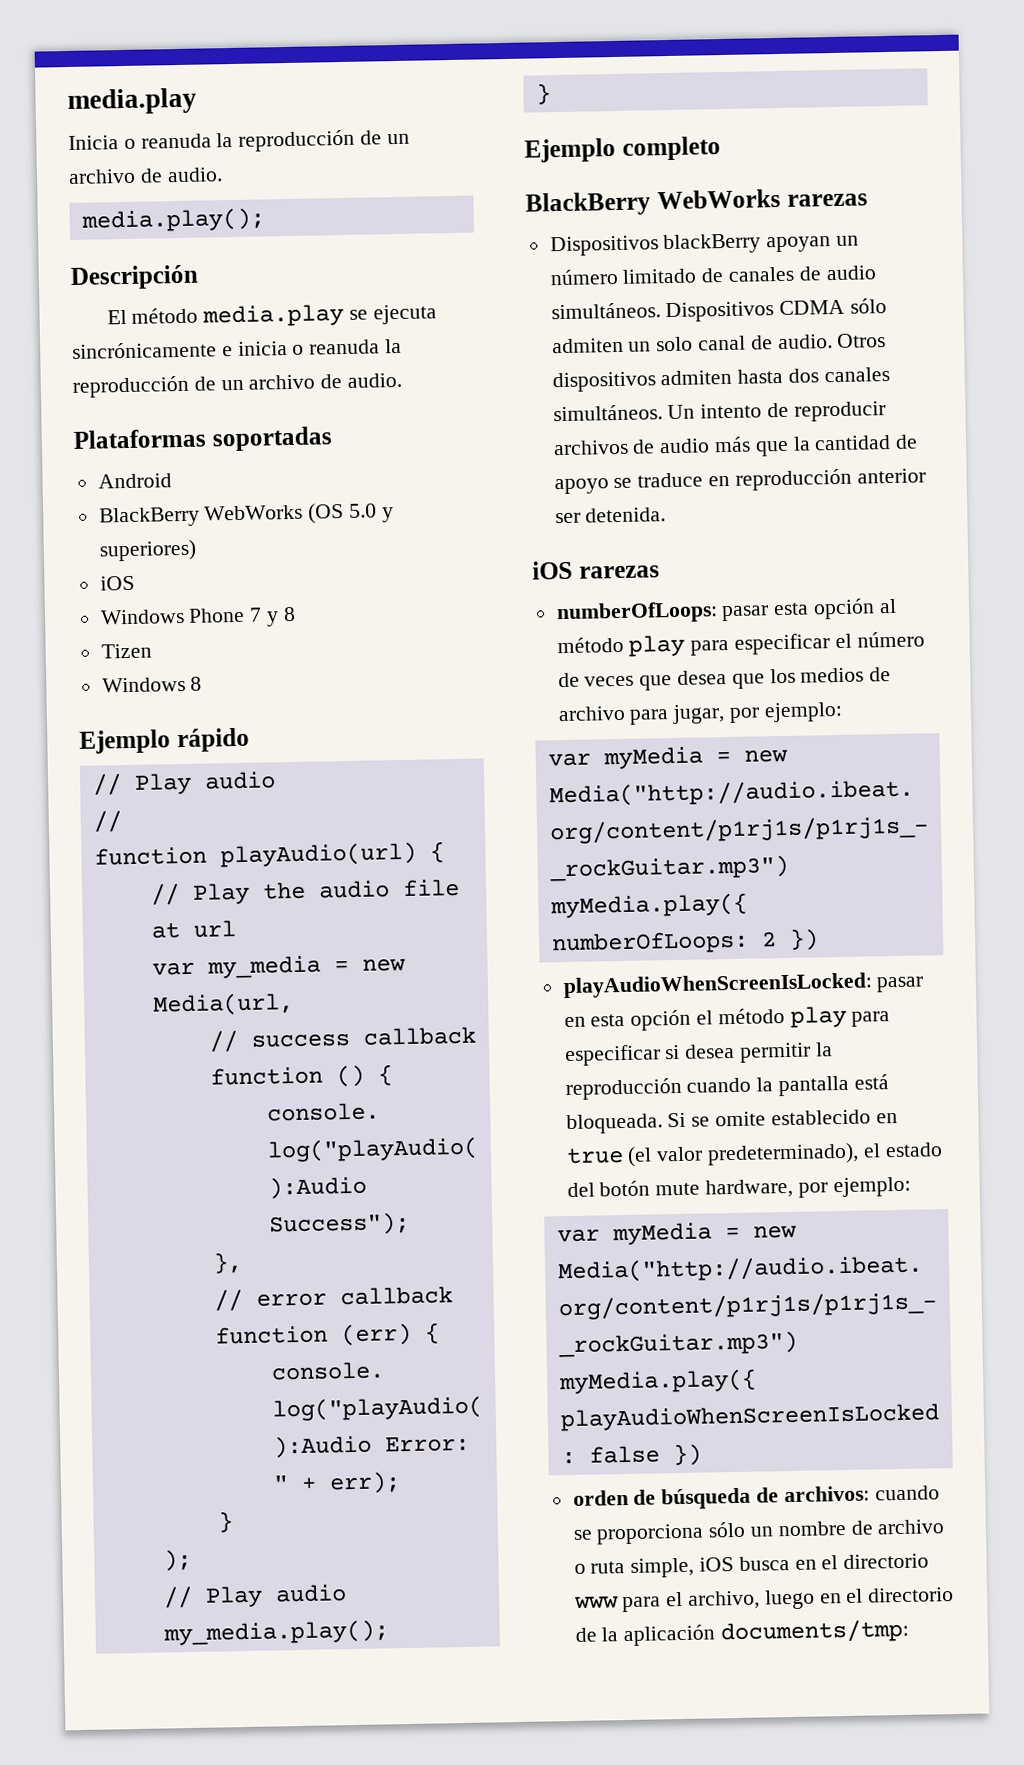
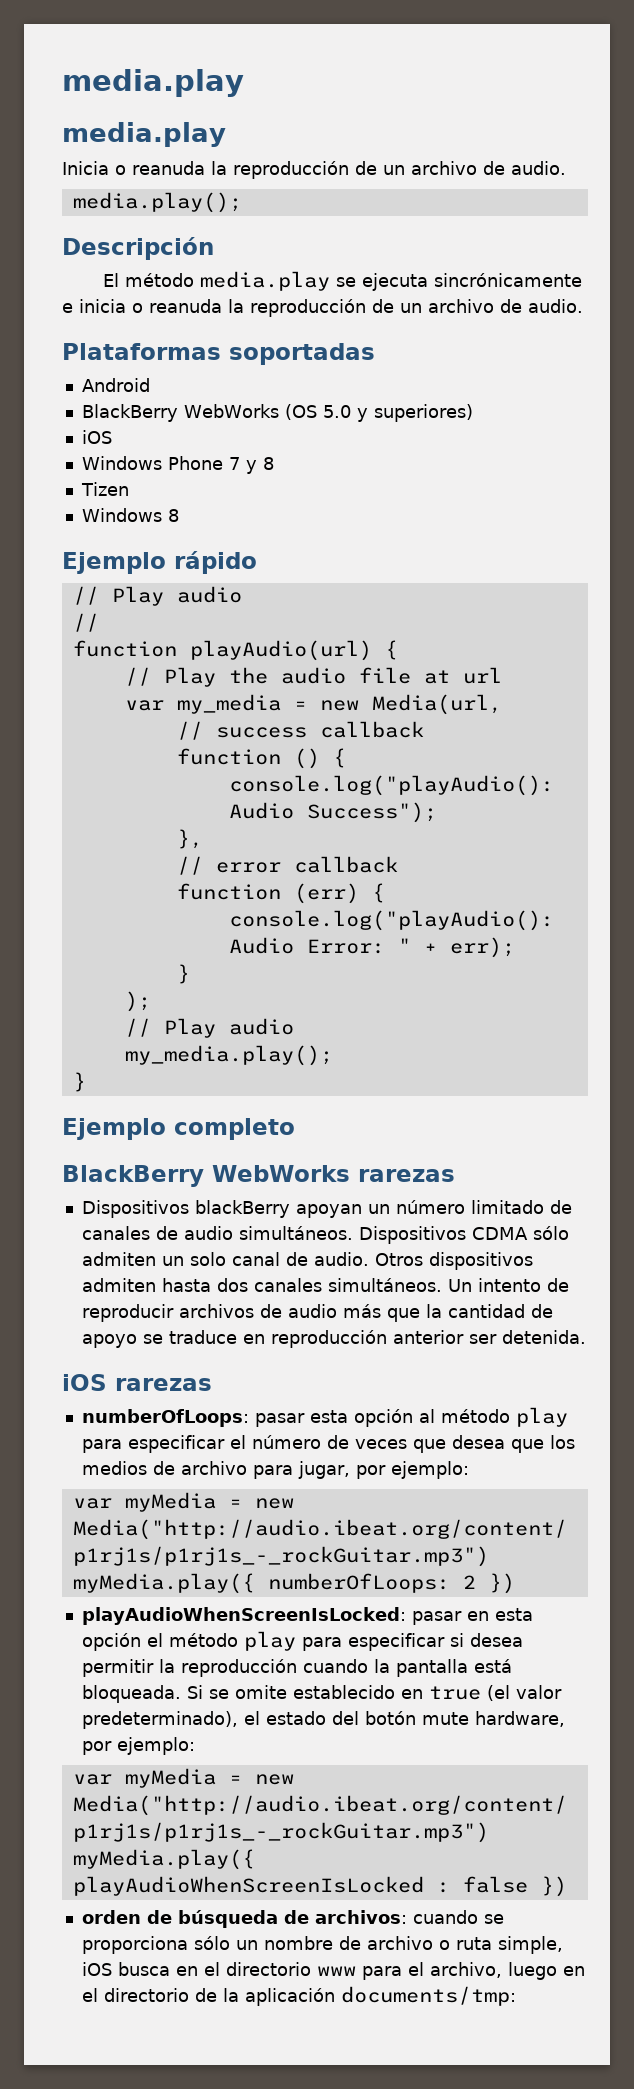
[67,87,197,116] media.play -> [62,69,244,97] [62,122,226,147] media.play // media.play

